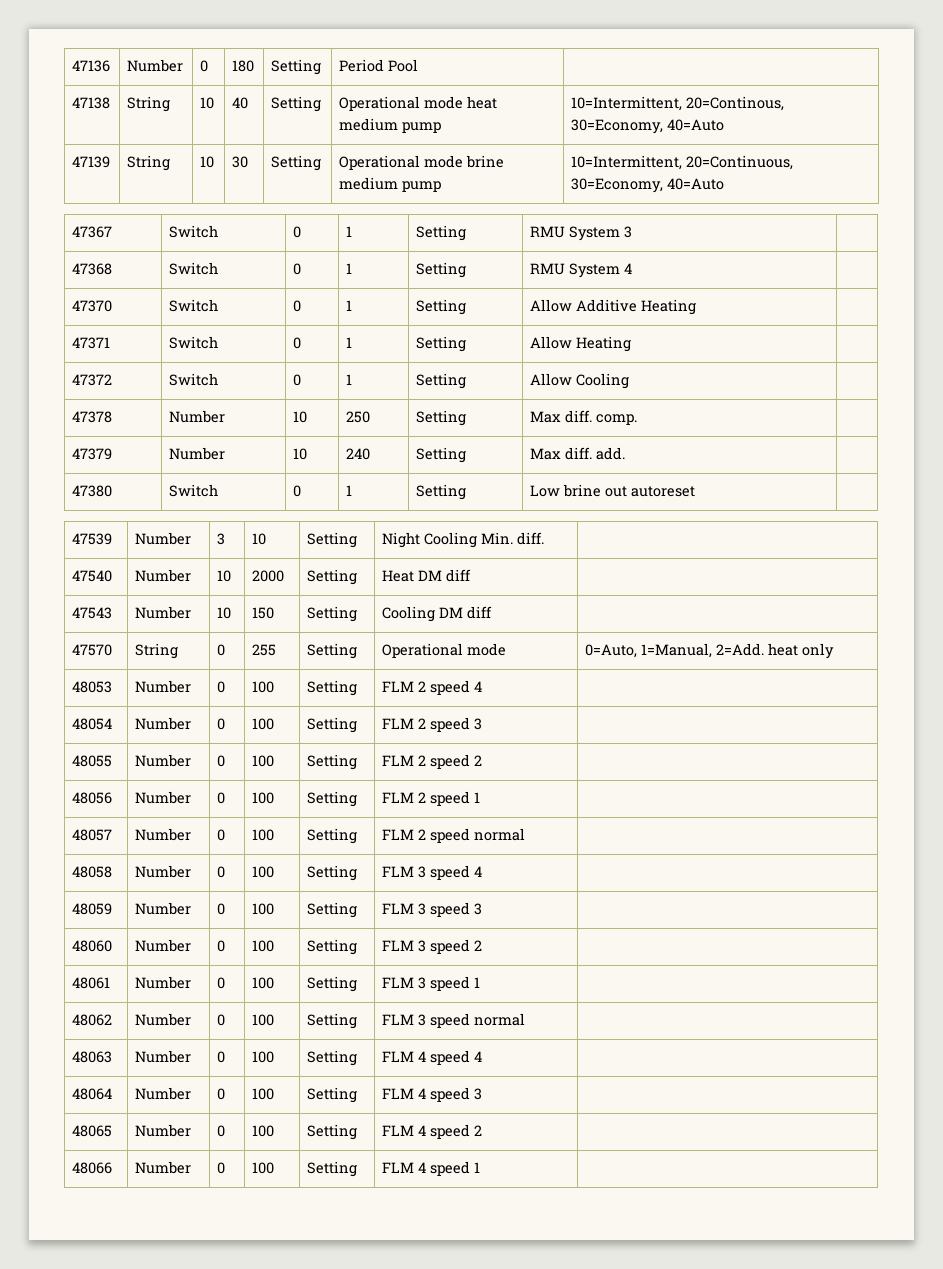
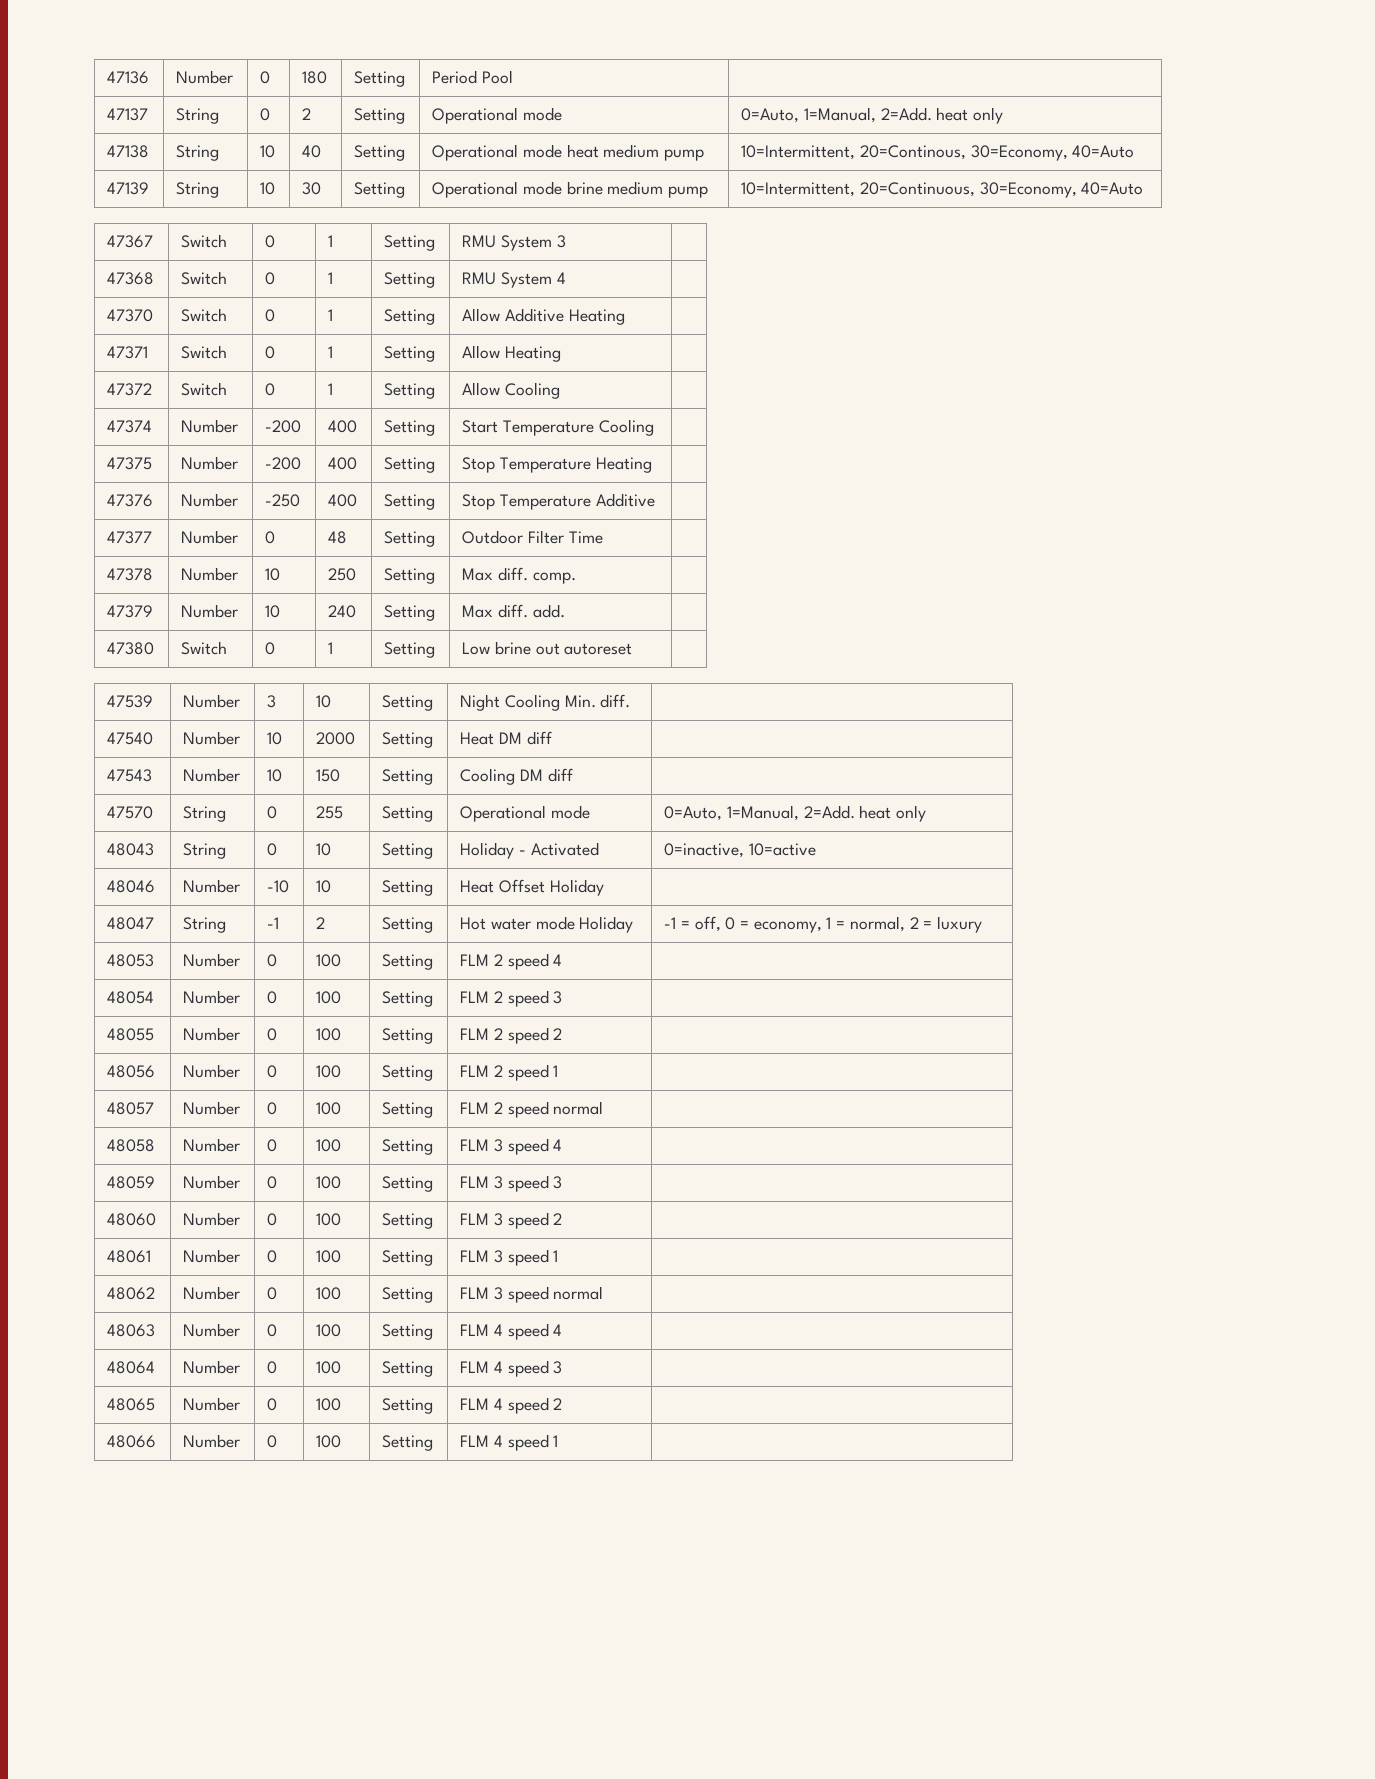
(419, 65) none -> [107,108,149,121] [176,108,220,124] [260,108,271,121] [302,108,312,120] [354,108,406,124] [432,107,562,124] [741,107,1003,124] // 47137 | String | 0 | 2 | Setting | Operational mode | 0=Auto, 1=Manual, 2=Add. heat only
(630, 381) none -> [107,420,153,433] [181,419,239,433] [265,420,302,433] [328,420,358,433] [384,420,436,436] [462,419,654,436] [107,457,153,470] [181,456,239,470] [265,457,302,470] [328,457,358,470] [384,457,436,473] [462,457,652,473] [107,494,154,507] [181,493,239,507] [265,494,301,507] [328,494,358,507] [384,494,436,510] [462,493,655,510] [107,531,153,544] [181,530,239,544] [265,531,276,544] [328,531,348,544] [384,531,436,547] [462,530,603,544] // 47374 | Number | -200 | 400 | Setting | Start Temperature Cooling | // 47375 | Number | -200 | 400 | Setting | Stop Temperature Heating | // 47376 | Number | -250 | 400 | Setting | Stop Temperature Additive | // 47377 | Number | 0 | 48 | Setting | Outdoor Filter Time |
(835, 651) none -> [107,843,155,856] [183,843,227,859] [267,843,278,856] [316,843,332,856] [382,843,434,859] [460,842,599,859] [664,843,816,858] [107,880,156,893] [183,879,241,893] [267,880,290,893] [316,880,332,893] [382,880,434,896] [460,879,604,896] [107,917,155,930] [183,917,227,933] [267,917,280,929] [316,917,326,929] [382,917,434,933] [460,916,634,933] [664,916,983,933] // 48043 | String | 0 | 10 | Setting | Holiday - Activated | 0=inactive, 10=active // 48046 | Number | -10 | 10 | Setting | Heat Offset Holiday | // 48047 | String | -1 | 2 | Setting | Hot water mode Holiday | -1 = off, 0 = economy, 1 = normal, 2 = luxury

